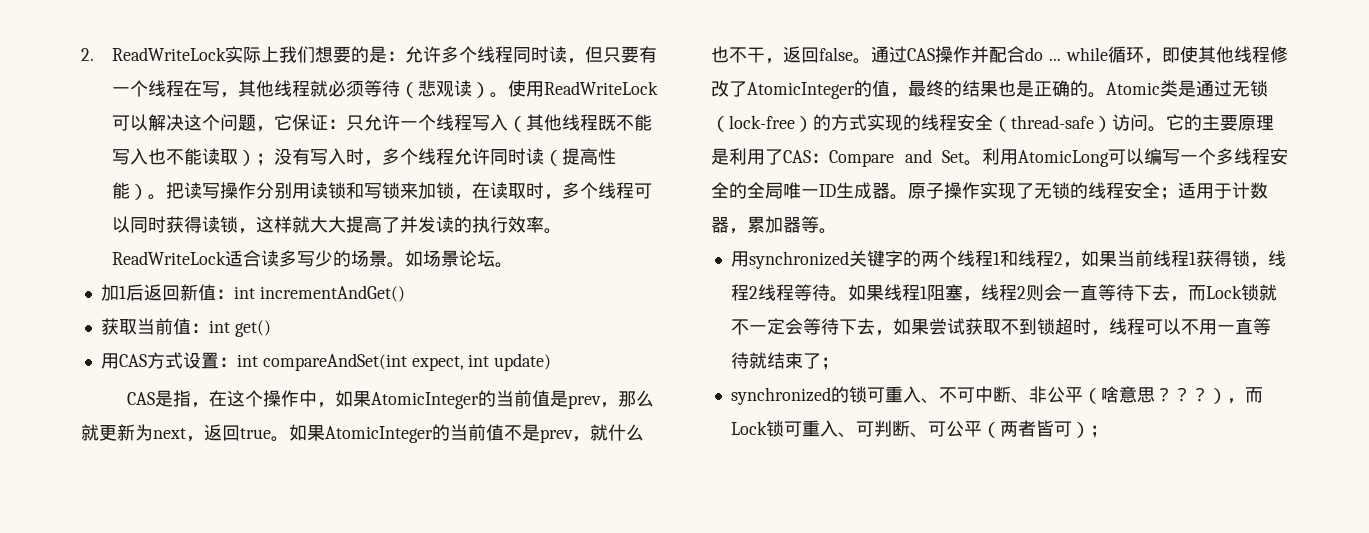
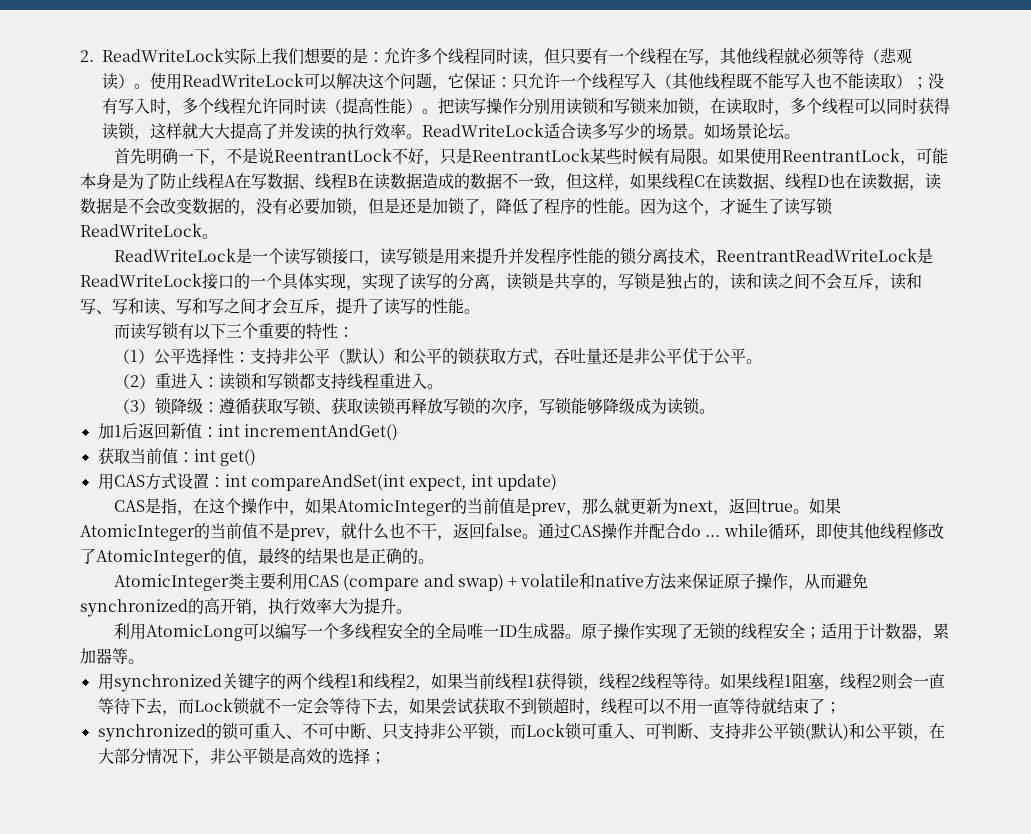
(513, 265) none -> [113,148,948,166] [80,172,941,191] [80,197,833,216] [80,223,218,239] [113,247,933,266] [80,272,922,291] [80,297,480,316] [113,322,354,340] [113,347,762,366] [113,372,443,390] [113,397,715,416] // 首先明确一下，不是说ReentrantLock不好，只是ReentrantLock某些时候有局限。如果使用ReentrantLock，可能本身是为了防止线程A在写数据、线程B在读数据造成的数据不一致，但这样，如果线程C在读数据、线程D也在读数据，读数据是不会改变数据的，没有必要加锁，但是还是加锁了，降低了程序的性能。因为这个，才诞生了读写锁ReadWriteLock。 // ReadWriteLock是一个读写锁接口，读写锁是用来提升并发程序性能的锁分离技术，ReentrantReadWriteLock是ReadWriteLock接口的一个具体实现，实现了读写的分离，读锁是共享的，写锁是独占的，读和读之间不会互斥，读和写、写和读、写和写之间才会互斥，提升了读写的性能。 // 而读写锁有以下三个重要的特性： // （1）公平选择性：支持非公平（默认）和公平的锁获取方式，吞吐量还是非公平优于公平。 // （2）重进入：读锁和写锁都支持线程重进入。 // （3）锁降级：遵循获取写锁、获取读锁再释放写锁的次序，写锁能够降级成为读锁。
[1106,80,1268,97] [711,114,1274,132] [711,148,982,167] Atomic类是通过无锁（lock-free）的方式实现的线程安全（thread-safe）访问。它的主要原理是利用了CAS：Compare and Set。 -> [113,573,869,591] [80,597,412,617] // AtomicInteger类主要利用CAS (compare and swap) + volatile和native方法来保证原子操作，从而避免synchronized的高开销，执行效率大为提升。 //
[1028,386,1227,404] 非公平（啥意思？？？） -> [381,722,495,740] 只支持非公平锁
[927,420,1090,438] 可公平（两者皆可） -> [708,722,945,741] [97,747,370,766] 支持非公平锁(默认)和公平锁，在大部分情况下，非公平锁是高效的选择

